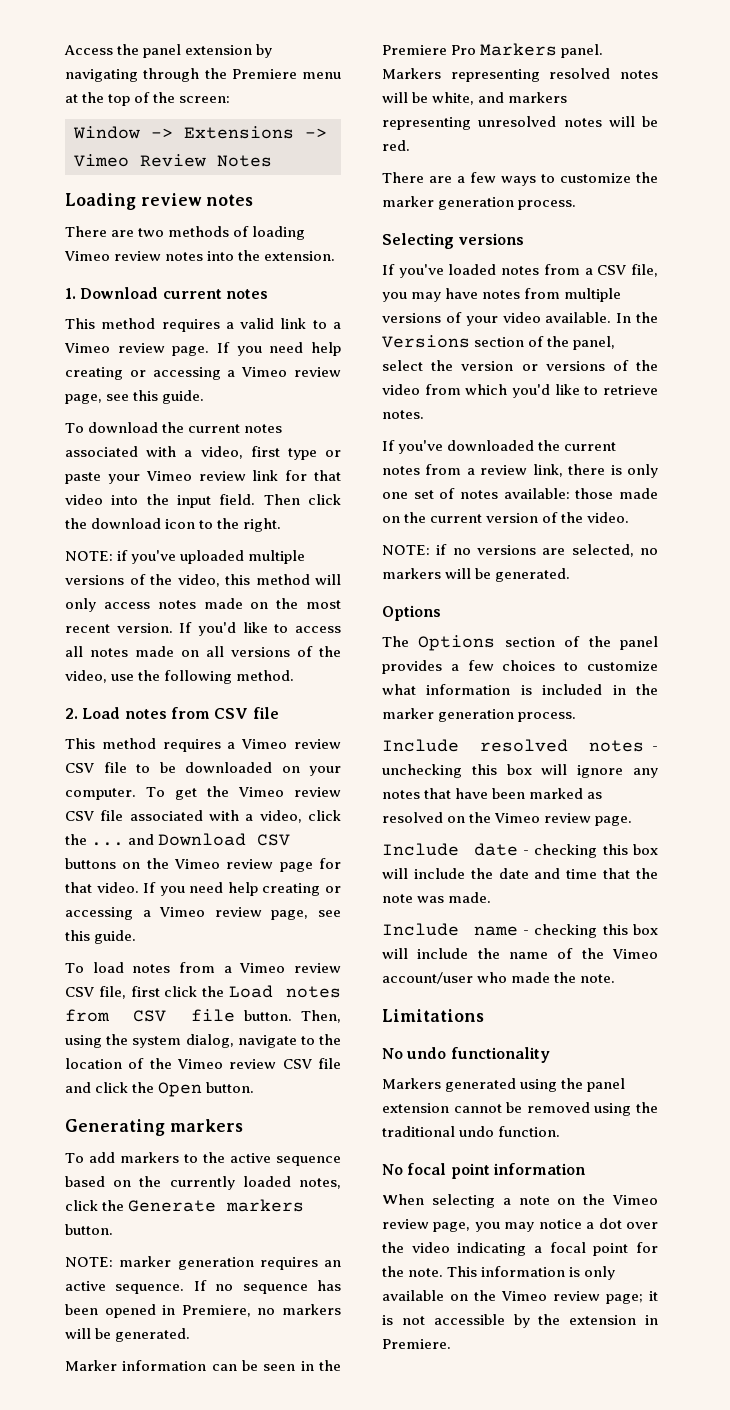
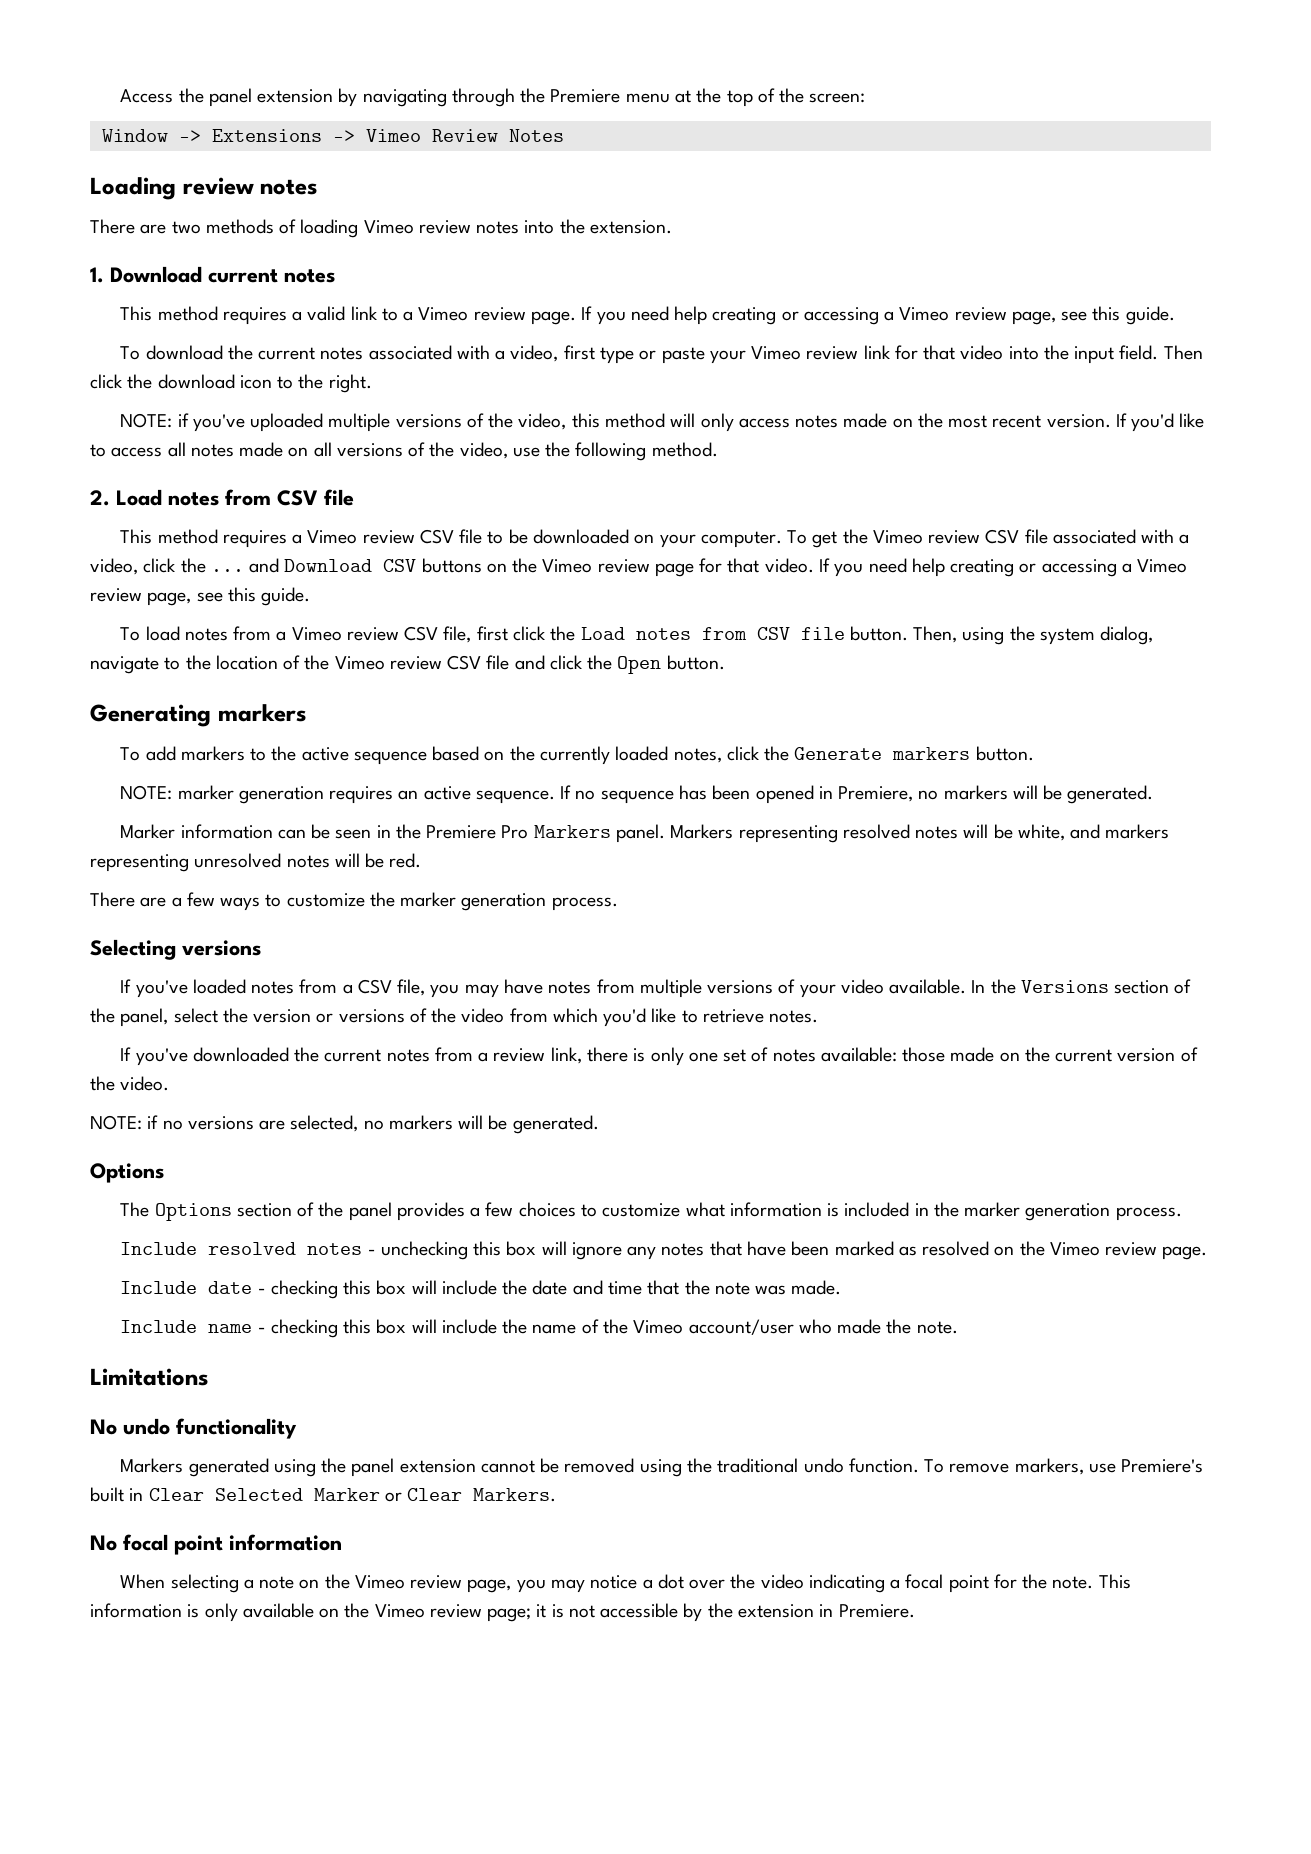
(561, 1131) none -> [924,1458,1204,1475] [90,1487,557,1502] To remove markers, use Premiere's built in Clear Selected Marker or Clear Markers.

